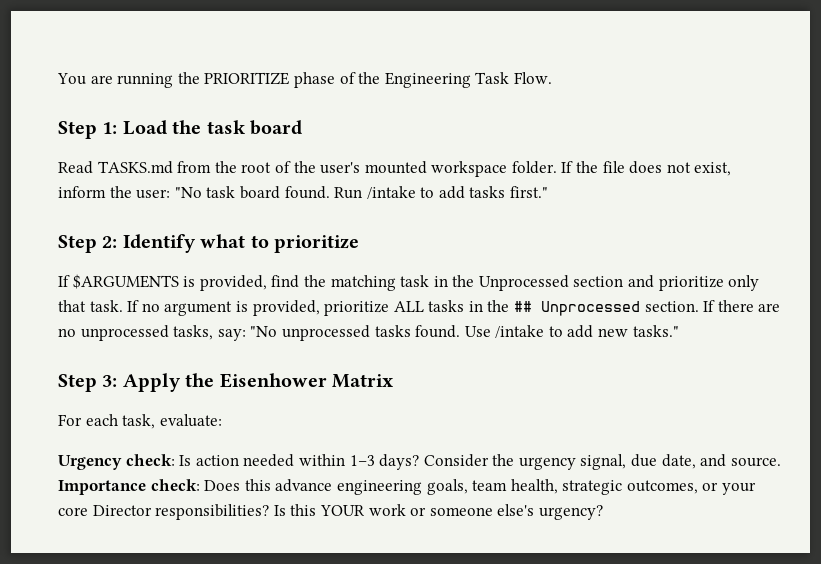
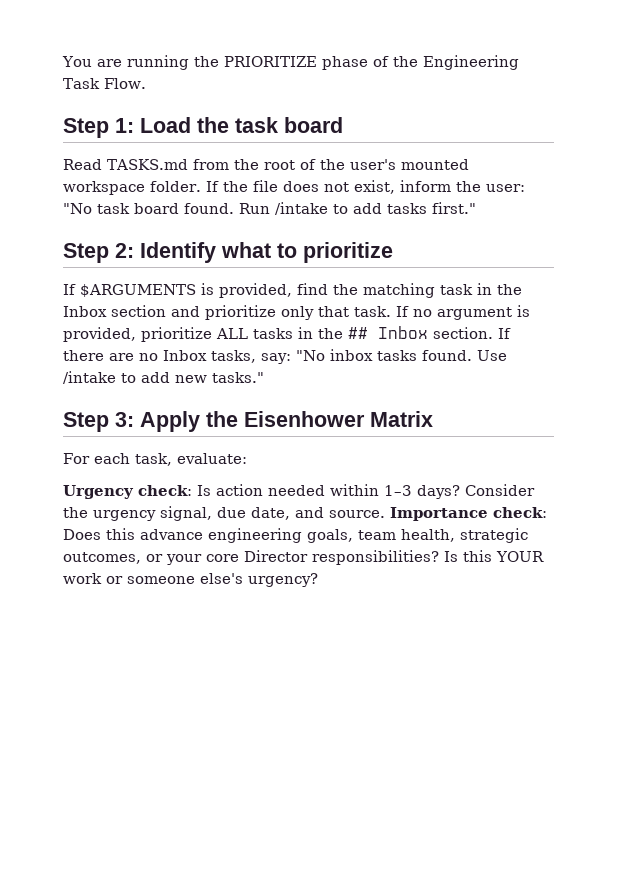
[478,275,569,291] Unprocessed -> [63,306,107,317] Inbox
[541,301,641,316] Unprocessed -> [378,326,428,339] Inbox
[80,325,169,341] unprocessed -> [163,350,207,361] Inbox
[281,325,370,341] unprocessed -> [330,349,373,361] inbox

